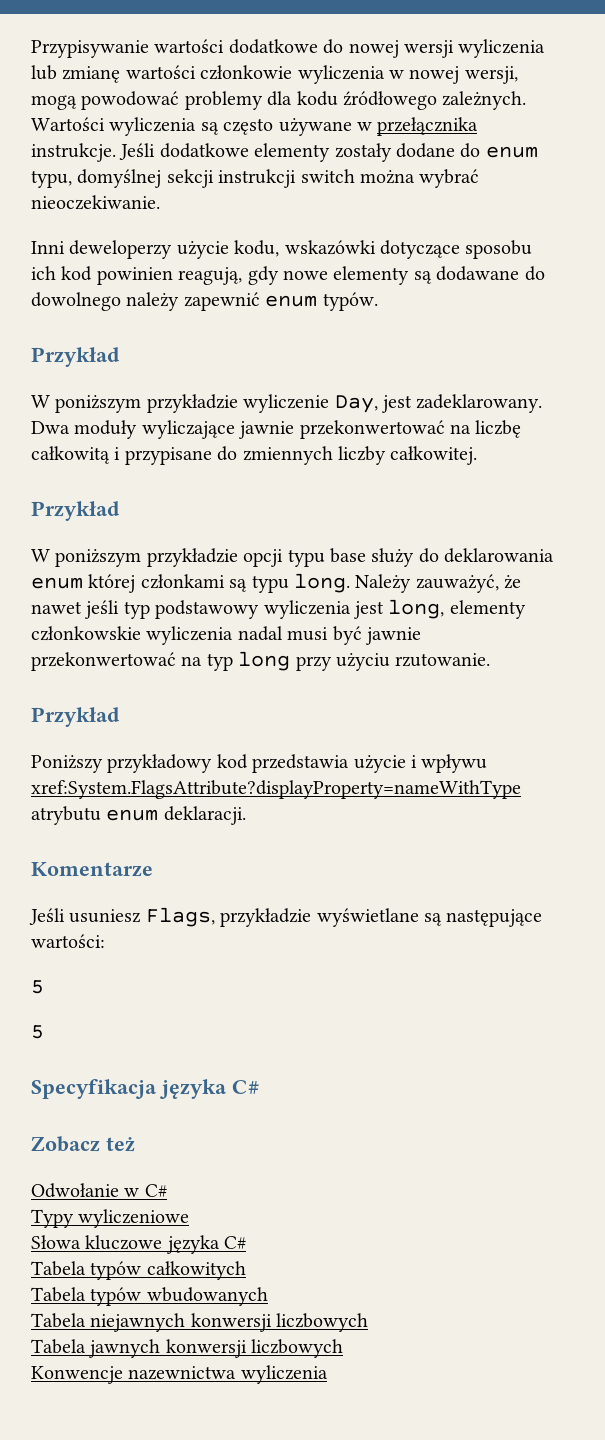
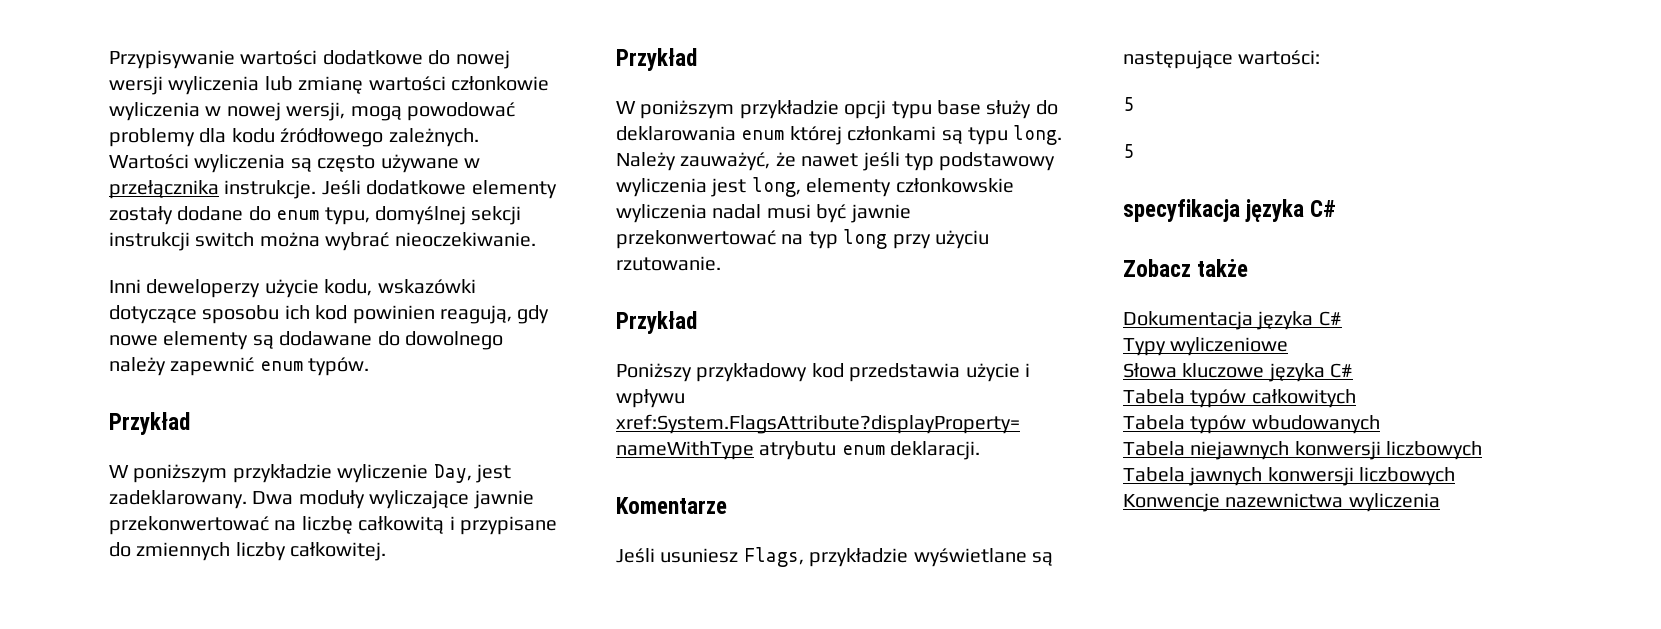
[31,1079,157,1099] Specyfikacja -> [1123,199,1240,222] specyfikacja
[106,1137,135,1152] [31,1183,140,1198] też // Odwołanie w -> [1197,259,1249,277] [1123,311,1314,330] także // Dokumentacja języka

